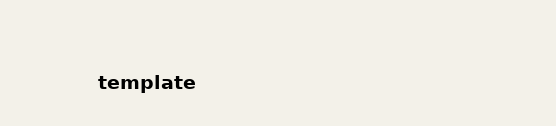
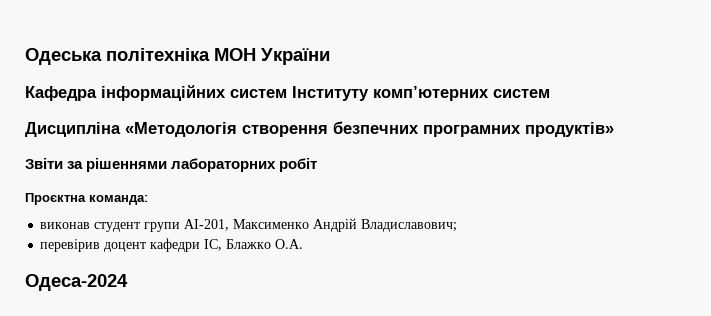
[98,75,196,93] template -> [25,48,330,65] [25,85,550,101] [25,121,614,137] [25,158,318,172] [25,193,148,205] [40,218,458,232] [40,238,304,252] [25,274,128,291] Одеська політехніка МОН України // Кафедра інформаційних систем Інституту комп’ютерних систем // Дисципліна «Методологія створення безпечних програмних продуктів» // Звіти за рішеннями лабораторних робіт // Проєктна команда: // виконав студент групи AI-201, Максименко Андрій Владиславович; // перевірив доцент кафедри ІС, Блажко О.А. // Одеса-2024

